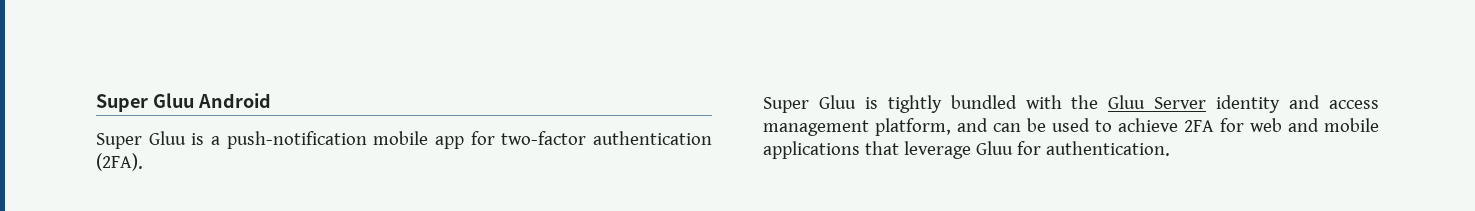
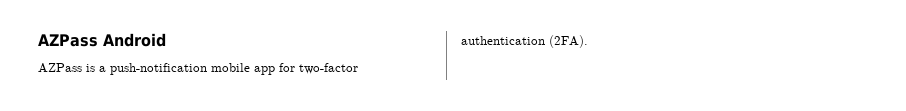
[96,93,194,112] Super Gluu -> [38,34,98,47] AZPass
[96,131,186,149] Super Gluu -> [38,63,82,73] AZPass
[763,95,1379,113] [763,118,1379,136] [763,141,1170,159] // Super Gluu is tightly bundled with the Gluu Server identity and access management platform, and can be used to achieve 2FA for web and mobile applications that leverage Gluu for authentication. -> (588, 41) none

